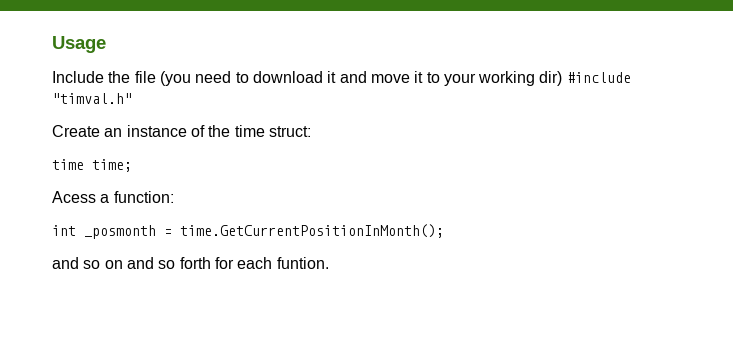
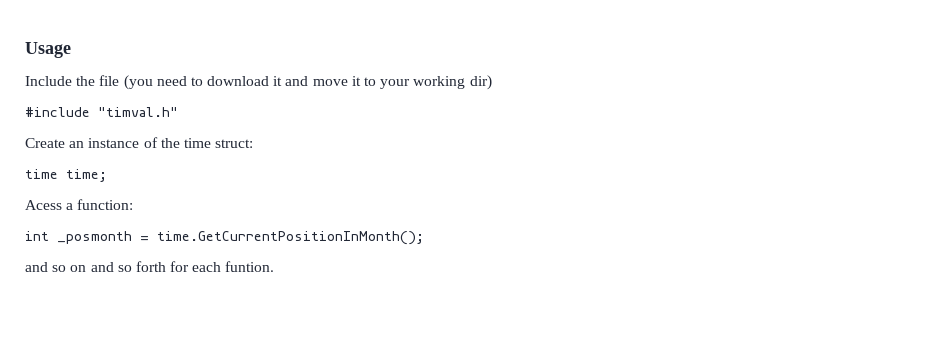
(563, 78) none -> (492, 82) //

